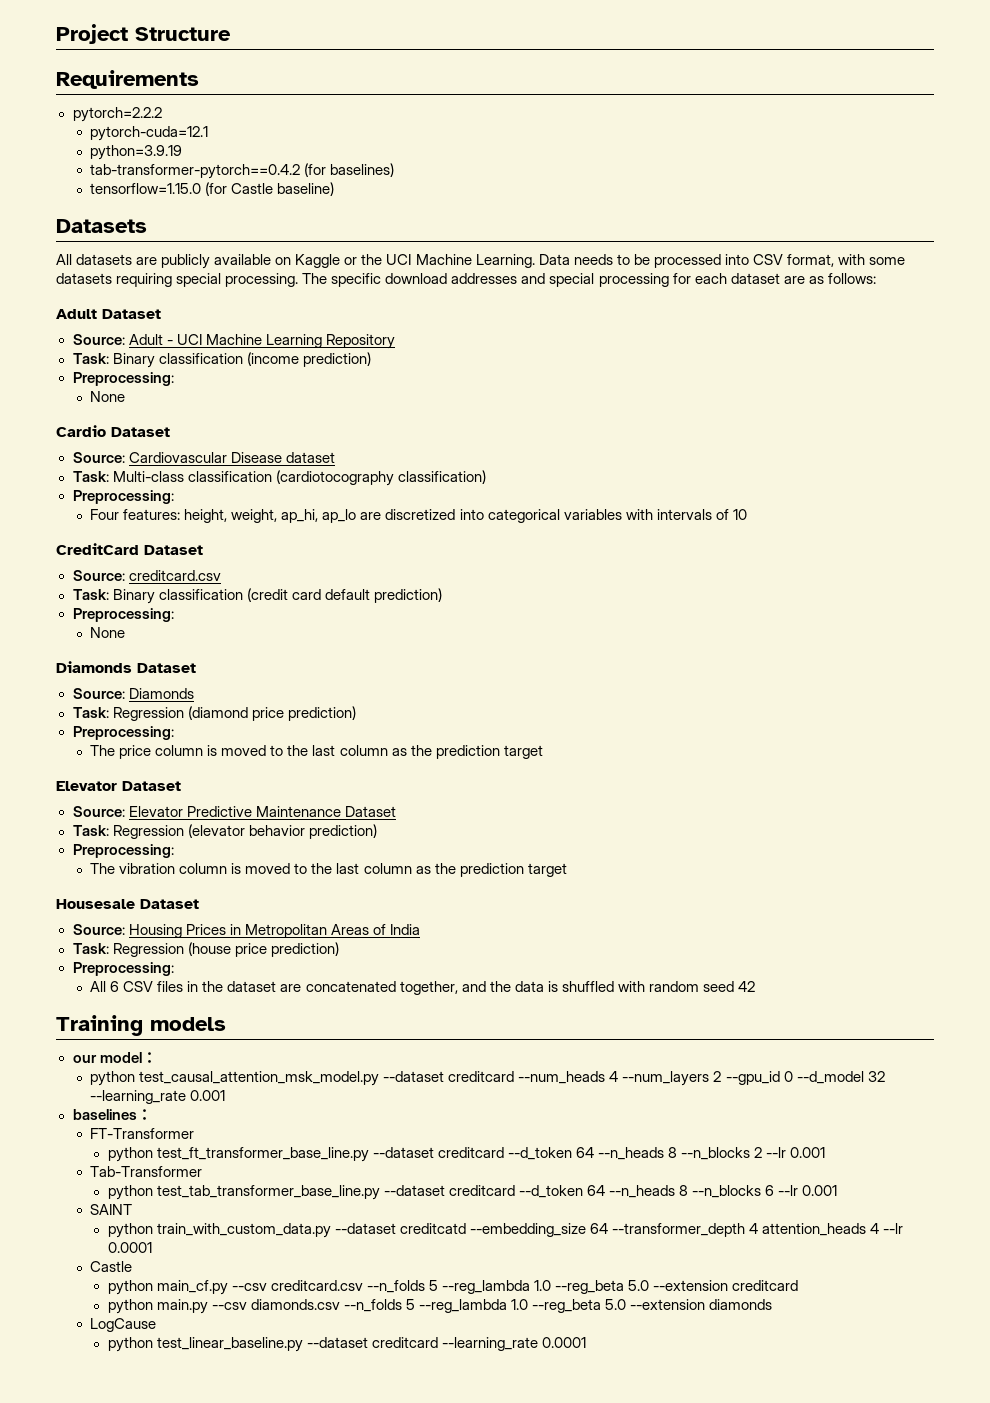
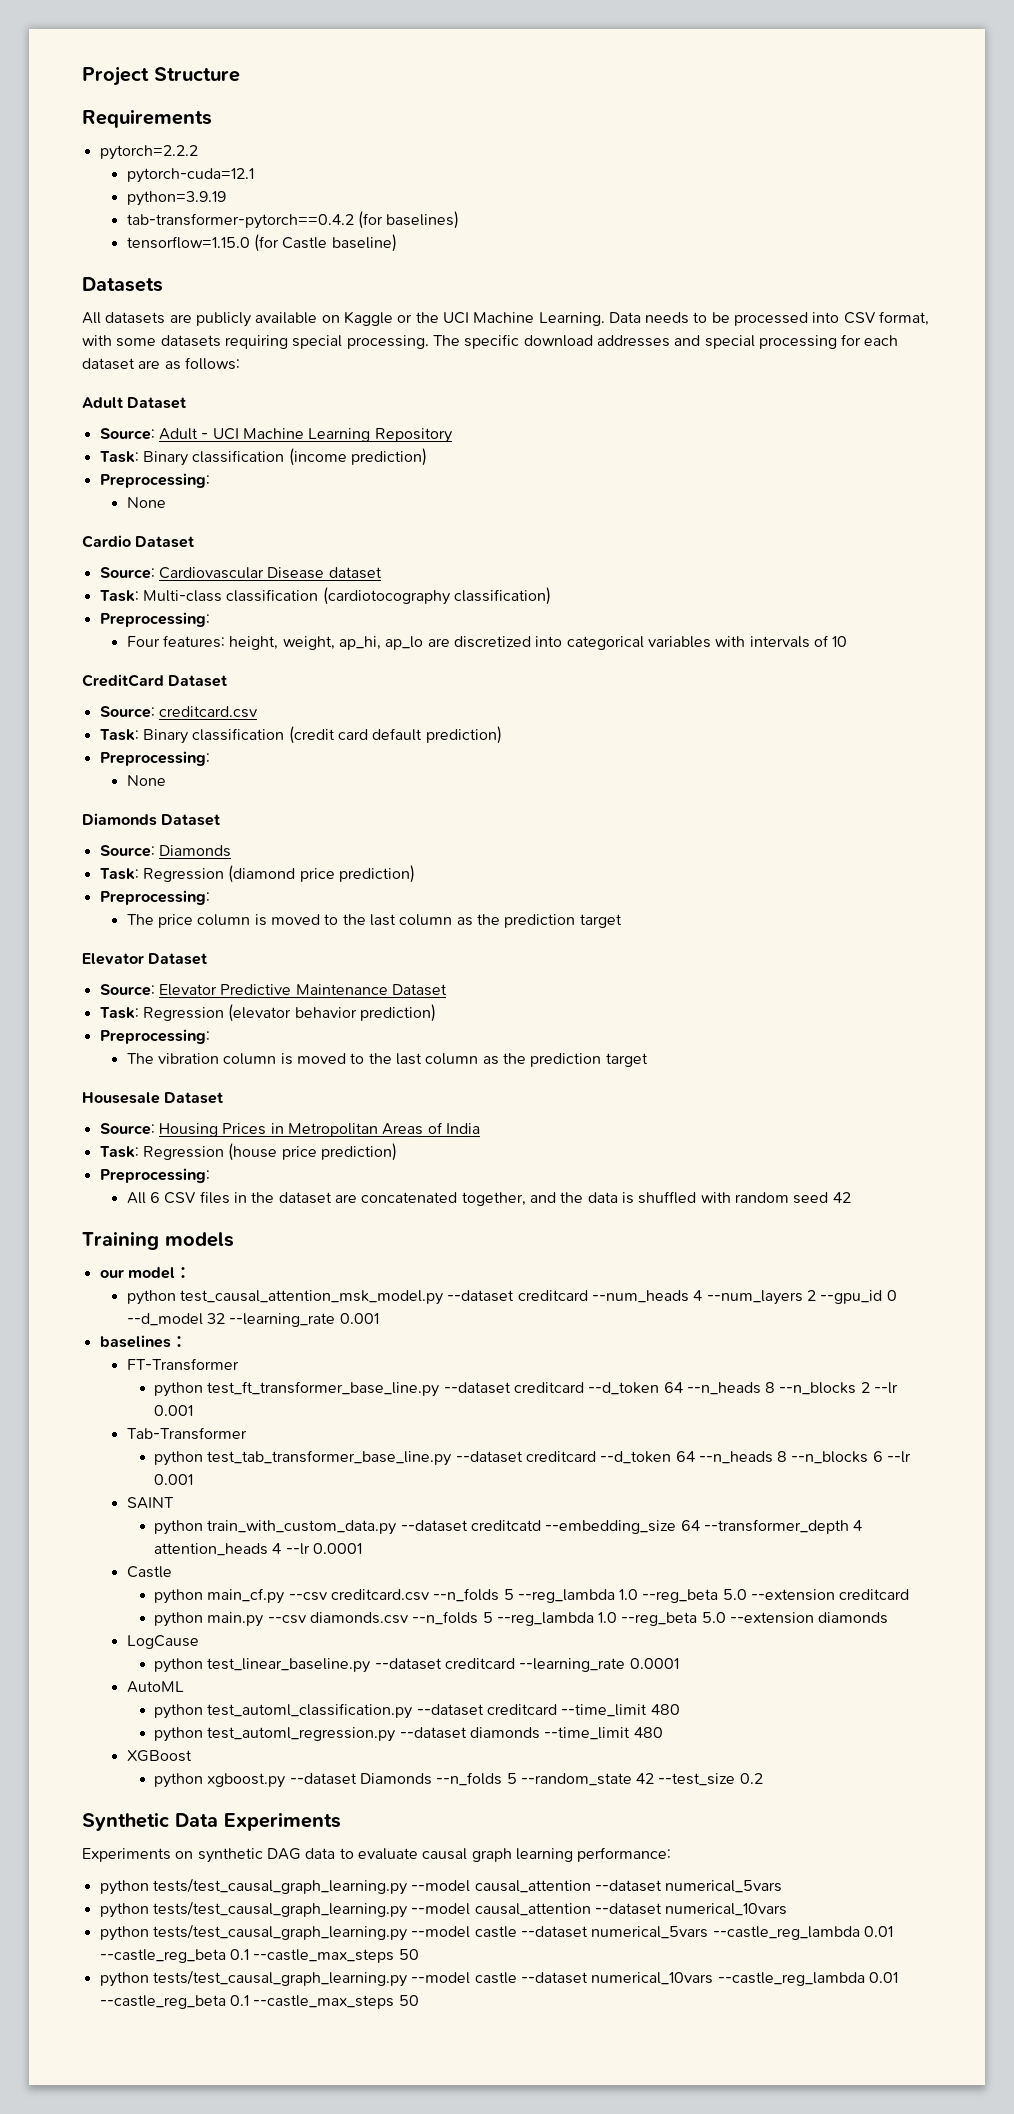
(586, 1342) none -> [126,1681,184,1693] [153,1703,680,1719] [153,1727,663,1742] [126,1750,192,1762] [153,1772,763,1788] [82,1812,341,1831] [82,1847,672,1863] [99,1878,783,1895] [99,1901,788,1918] [99,1924,893,1941] [99,1949,419,1963] [99,1970,898,1987] [99,1995,419,2009] // AutoML // python test_automl_classification.py --dataset creditcard --time_limit 480 // python test_automl_regression.py --dataset diamonds --time_limit 480 // XGBoost // python xgboost.py --dataset Diamonds --n_folds 5 --random_state 42 --test_size 0.2 // Synthetic Data Experiments // Experiments on synthetic DAG data to evaluate causal graph learning performance: // python tests/test_causal_graph_learning.py --model causal_attention --dataset numerical_5vars // python tests/test_causal_graph_learning.py --model causal_attention --dataset numerical_10vars // python tests/test_causal_graph_learning.py --model castle --dataset numerical_5vars --castle_reg_lambda 0.01 --castle_reg_beta 0.1 --castle_max_steps 50 // python tests/test_causal_graph_learning.py --model castle --dataset numerical_10vars --castle_reg_lambda 0.01 --castle_reg_beta 0.1 --castle_max_steps 50

